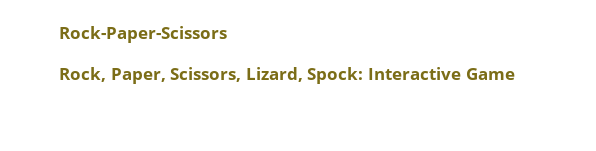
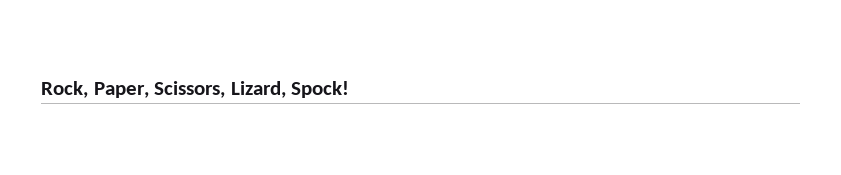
[59,26,227,43] Rock-Paper-Scissors // -> (41, 89) none
[307,67,515,84] Spock: Interactive Game -> [291,81,350,98] Spock!

